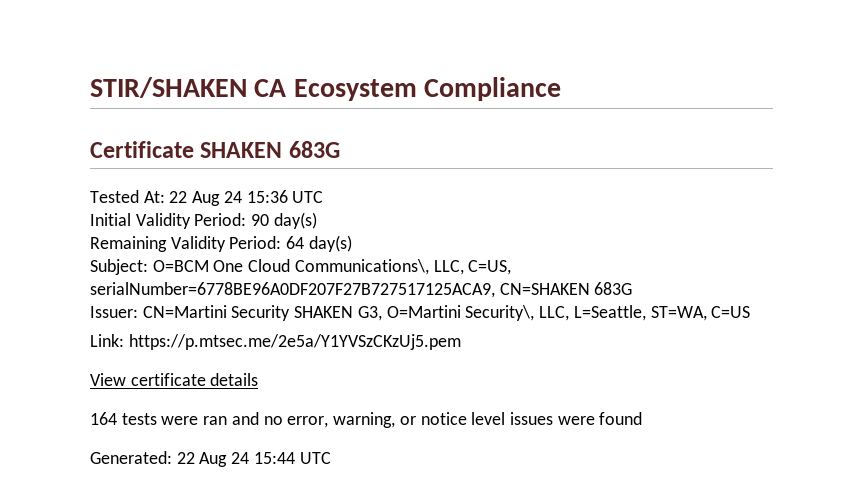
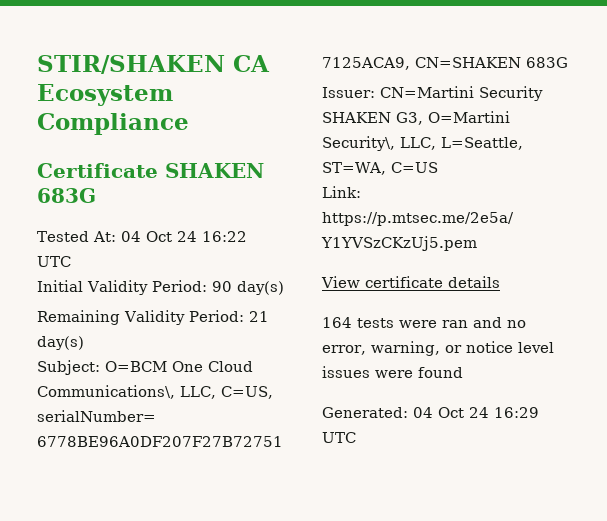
[169,190,288,206] 22 Aug 24 15:36 -> [120,231,247,242] 04 Oct 24 16:22
[286,236,305,249] 64 -> [248,311,269,322] 21
[176,452,295,467] 22 Aug 24 15:44 -> [413,407,539,418] 04 Oct 24 16:29

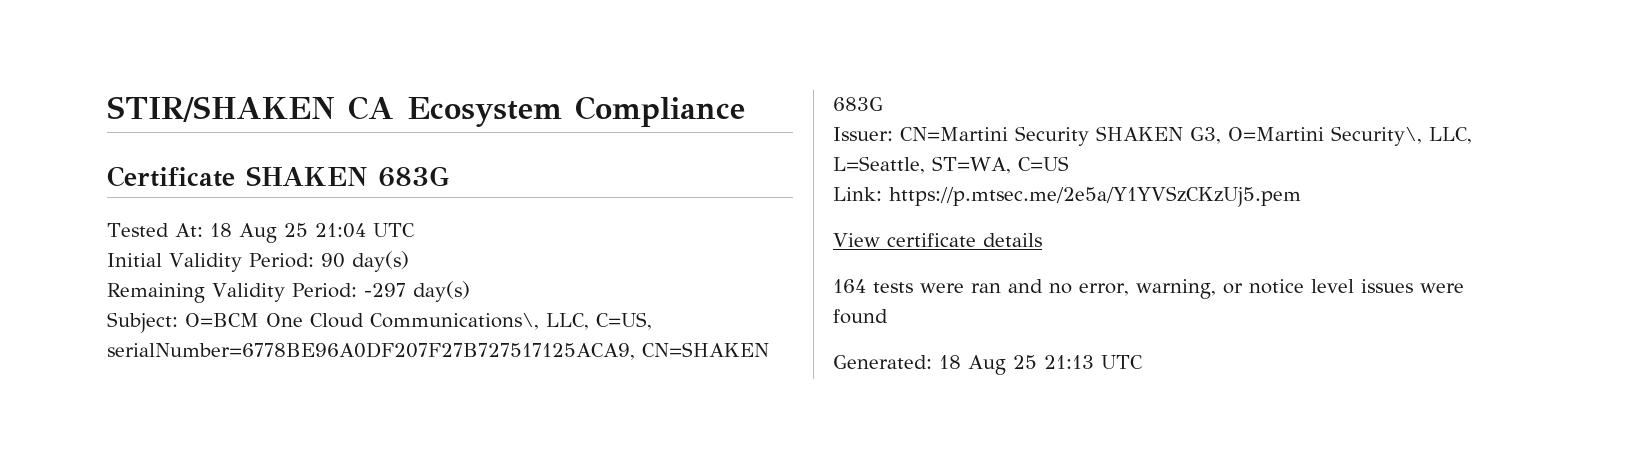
[120,231,247,242] 04 Oct 24 16:22 -> [209,223,366,243] 18 Aug 25 21:04
[248,311,269,322] 21 -> [363,283,406,297] -297
[413,407,539,418] 04 Oct 24 16:29 -> [939,355,1094,375] 18 Aug 25 21:13

